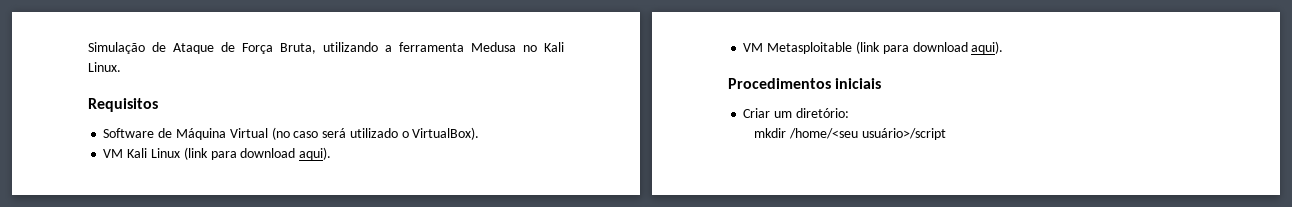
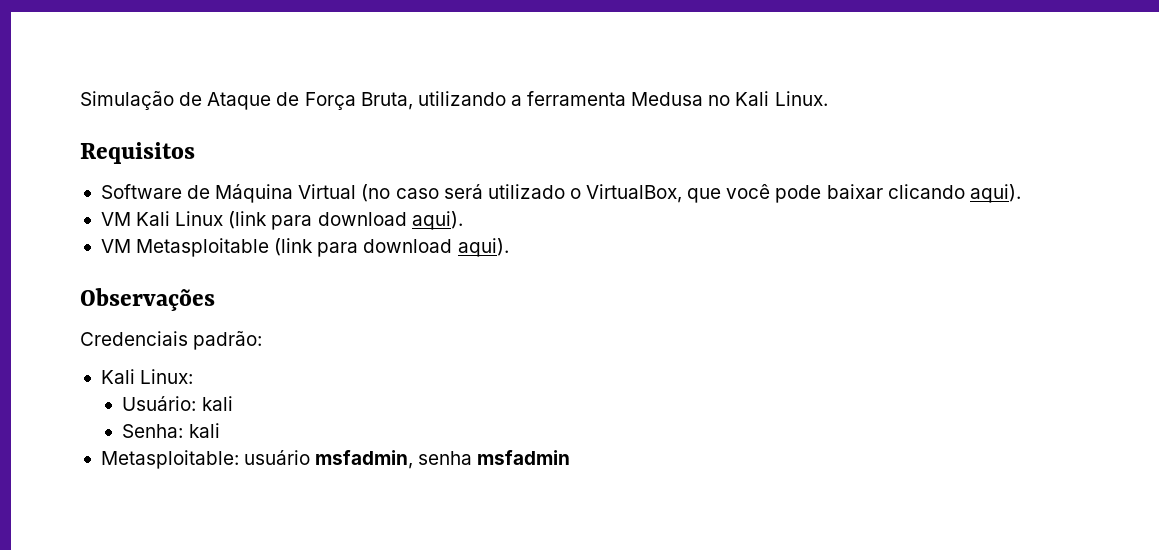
[412,127,480,140] VirtualBox). -> [586,184,1021,203] VirtualBox, que você pode baixar clicando aqui).
[728,78,882,89] [743,108,849,118] [754,128,946,140] Procedimentos iniciais // Criar um diretório: // mkdir /home/<seu usuário>/script -> [80,288,215,311] [80,331,263,350] [100,369,194,384] [122,396,233,411] [122,423,220,438] [100,450,571,469] Observações // Credenciais padrão: // Kali Linux: // Usuário: kali // Senha: kali // Metasploitable: usuário msfadmin, senha msfadmin

